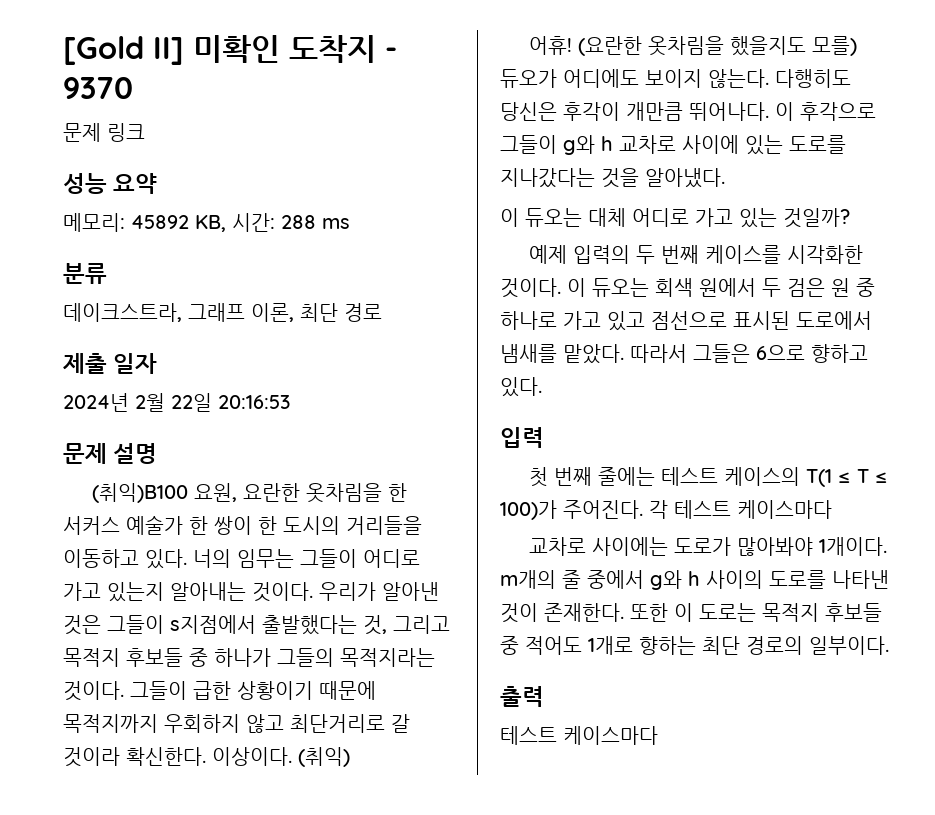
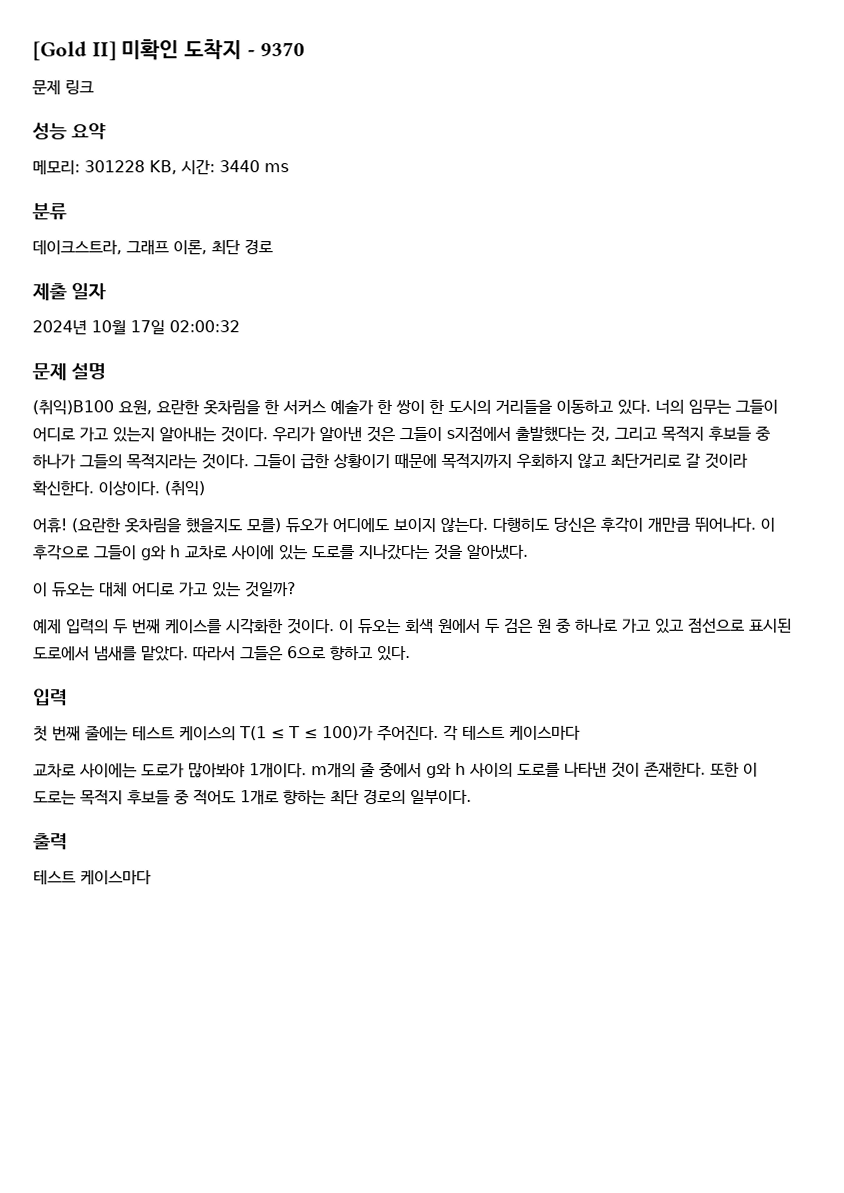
[131,215,189,229] 45892 -> [84,160,145,173] 301228
[281,215,316,229] 288 -> [219,160,260,173] 3440
[135,393,290,412] 2월 22일 20:16:53 -> [91,319,240,335] 10월 17일 02:00:32

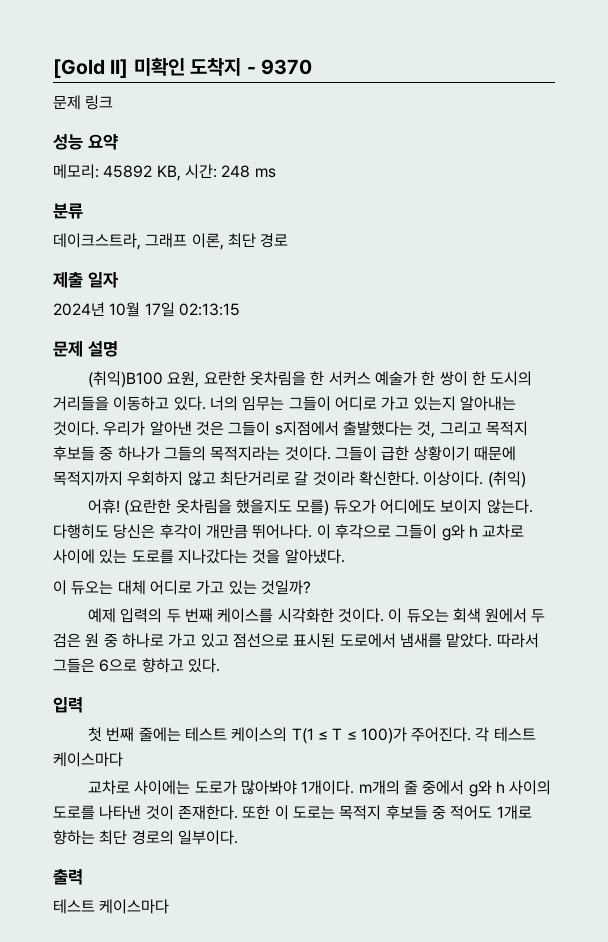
[84,160,145,173] 301228 -> [103,165,153,178] 45892
[219,160,260,173] 3440 -> [221,165,251,178] 248
[169,320,240,333] 02:00:32 -> [178,303,240,316] 02:13:15

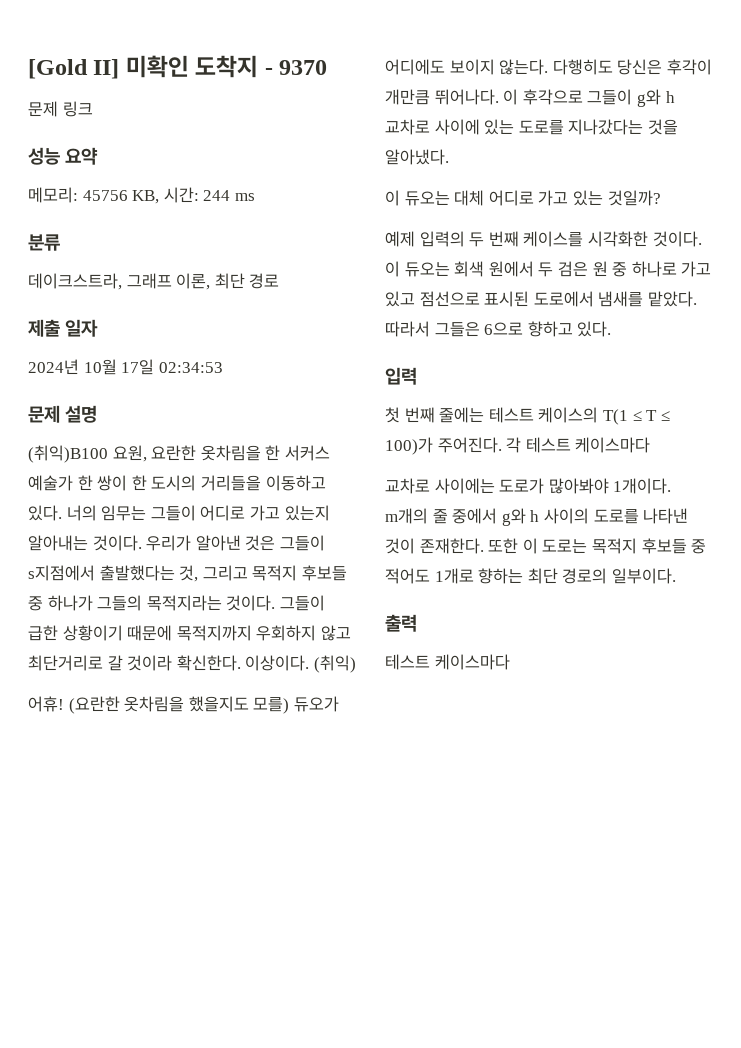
[103,165,153,178] 45892 -> [82,190,128,201] 45756
[221,165,251,178] 248 -> [203,190,231,201] 244
[178,303,240,316] 02:13:15 -> [158,362,223,373] 02:34:53

